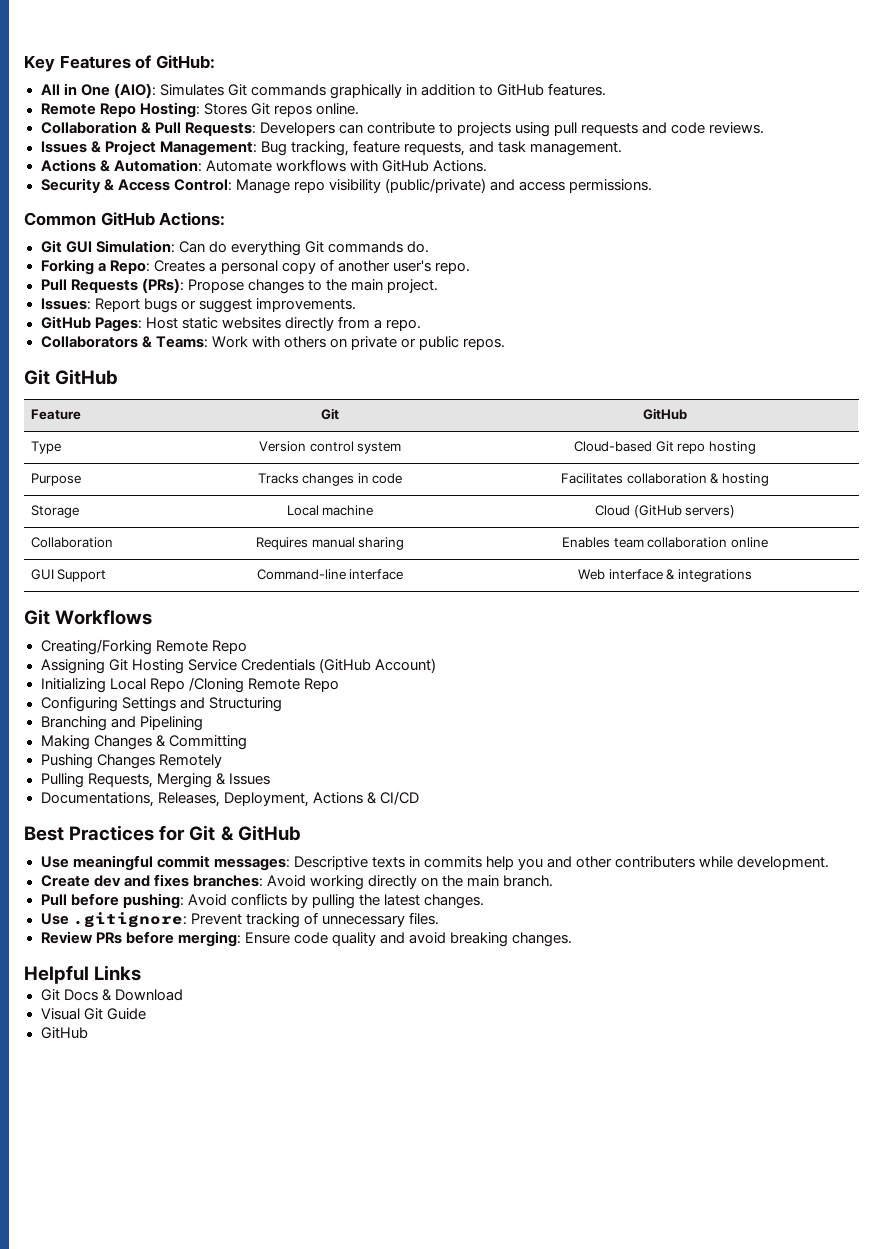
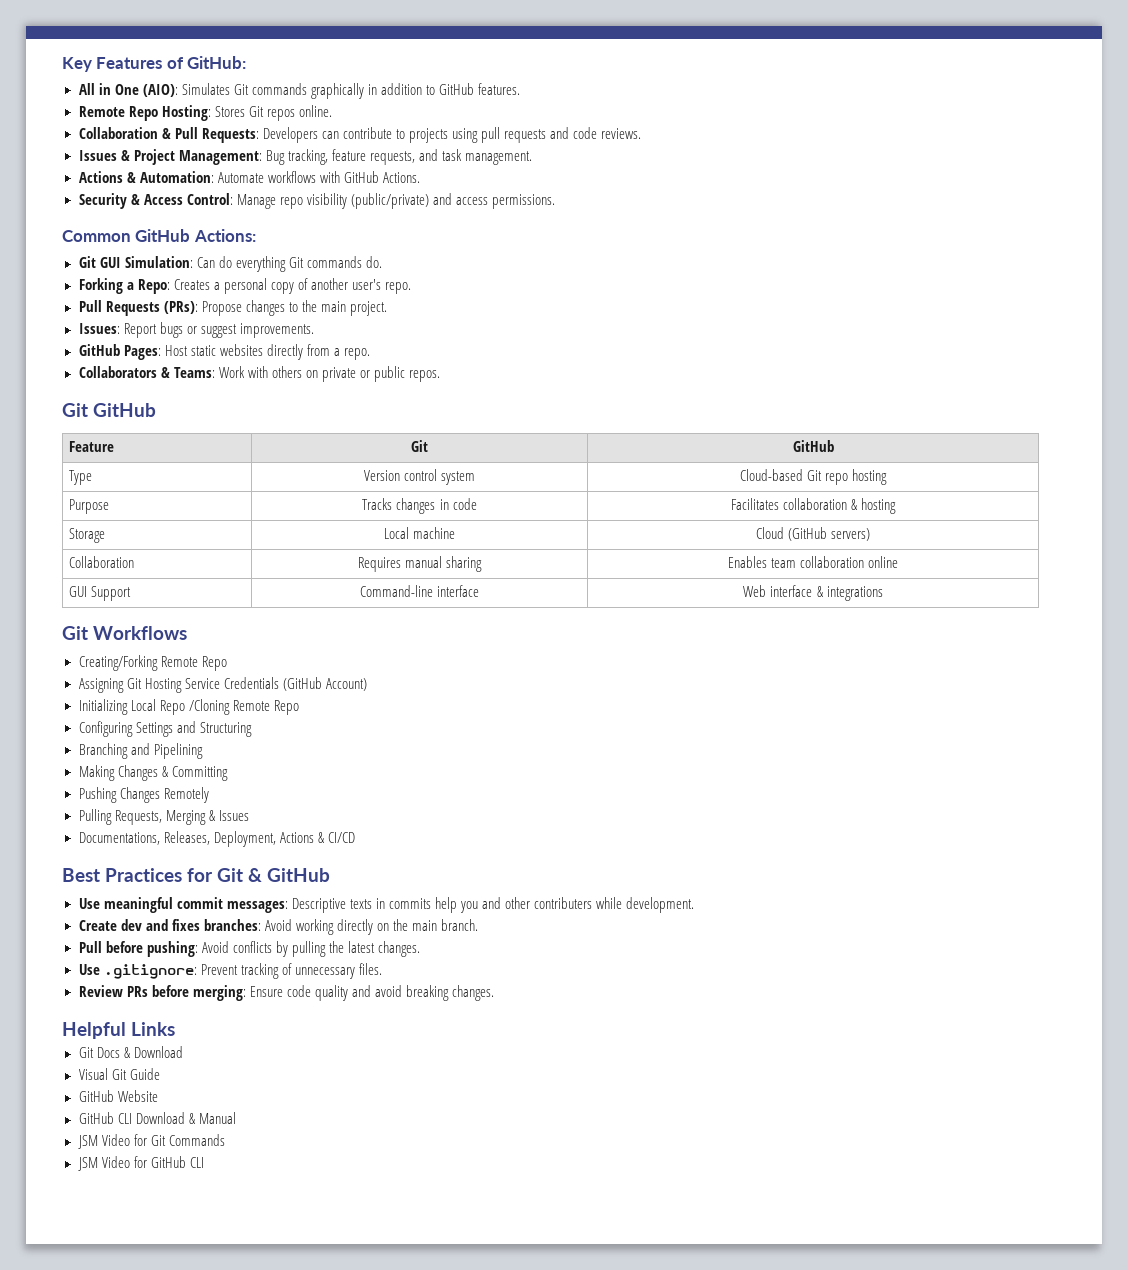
(88, 1033) none -> [117,1090,158,1102] [78,1112,236,1124] [77,1134,225,1149] [77,1156,204,1171] Website // GitHub CLI Download & Manual // JSM Video for Git Commands // JSM Video for GitHub CLI

